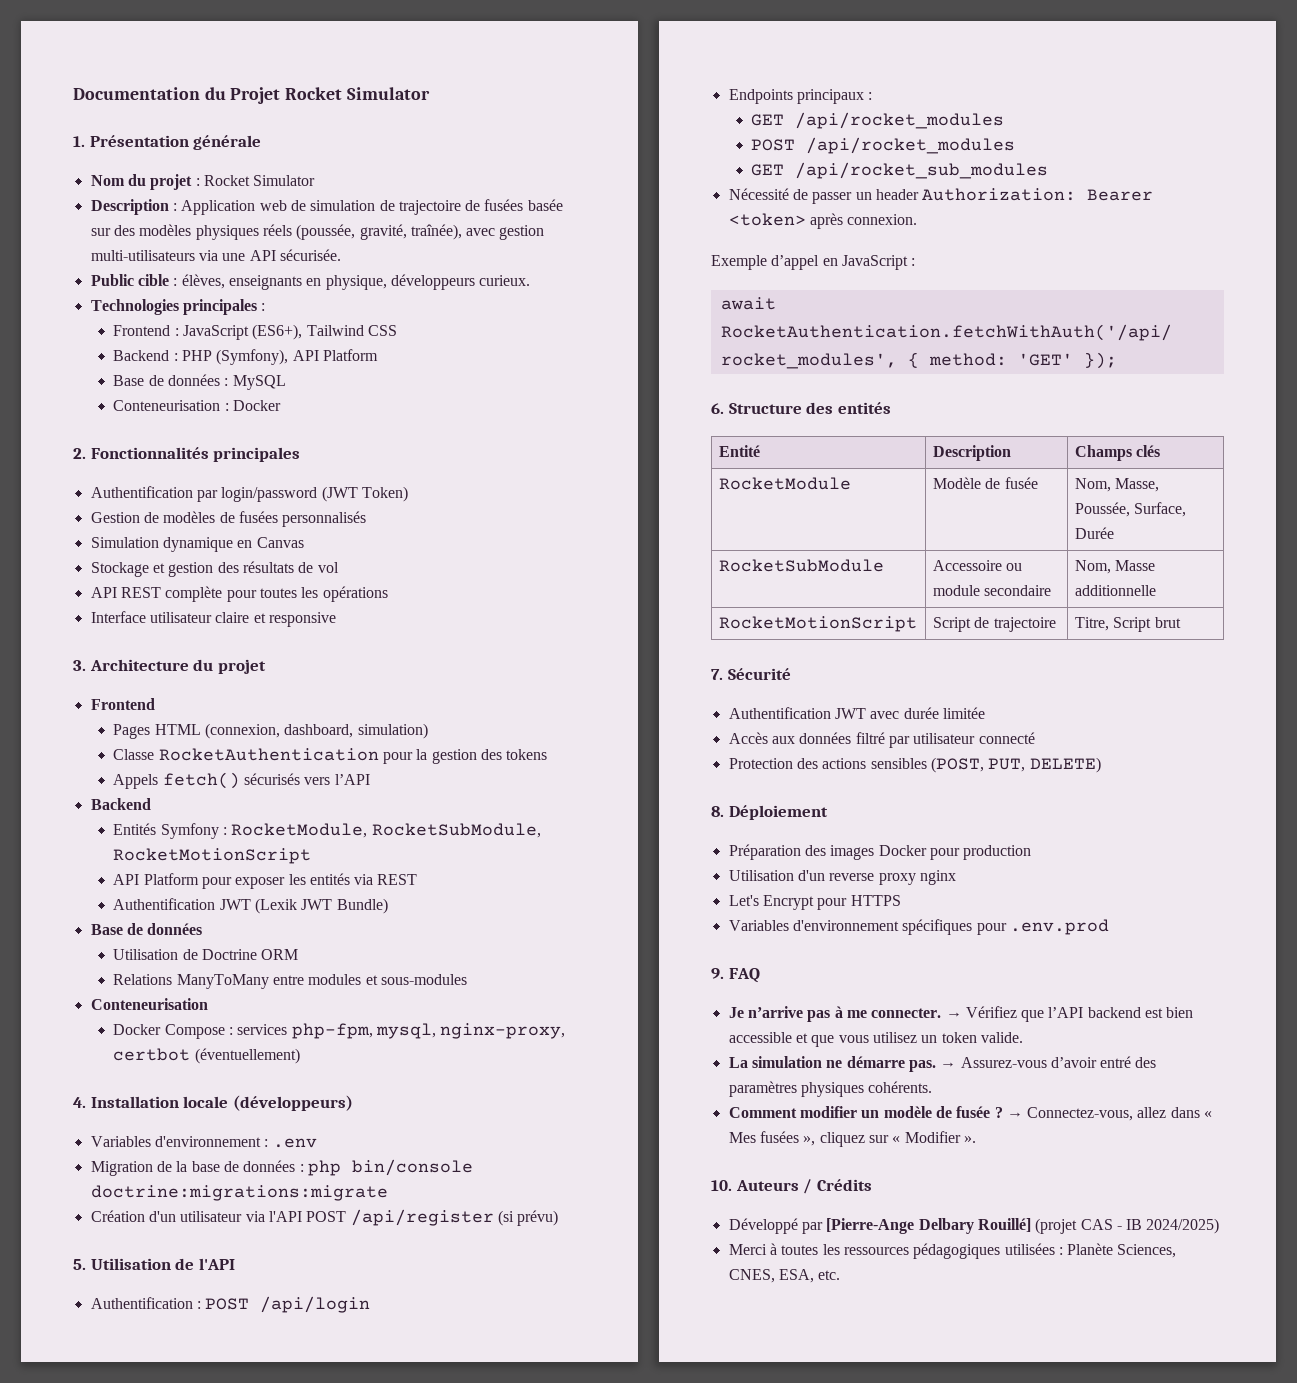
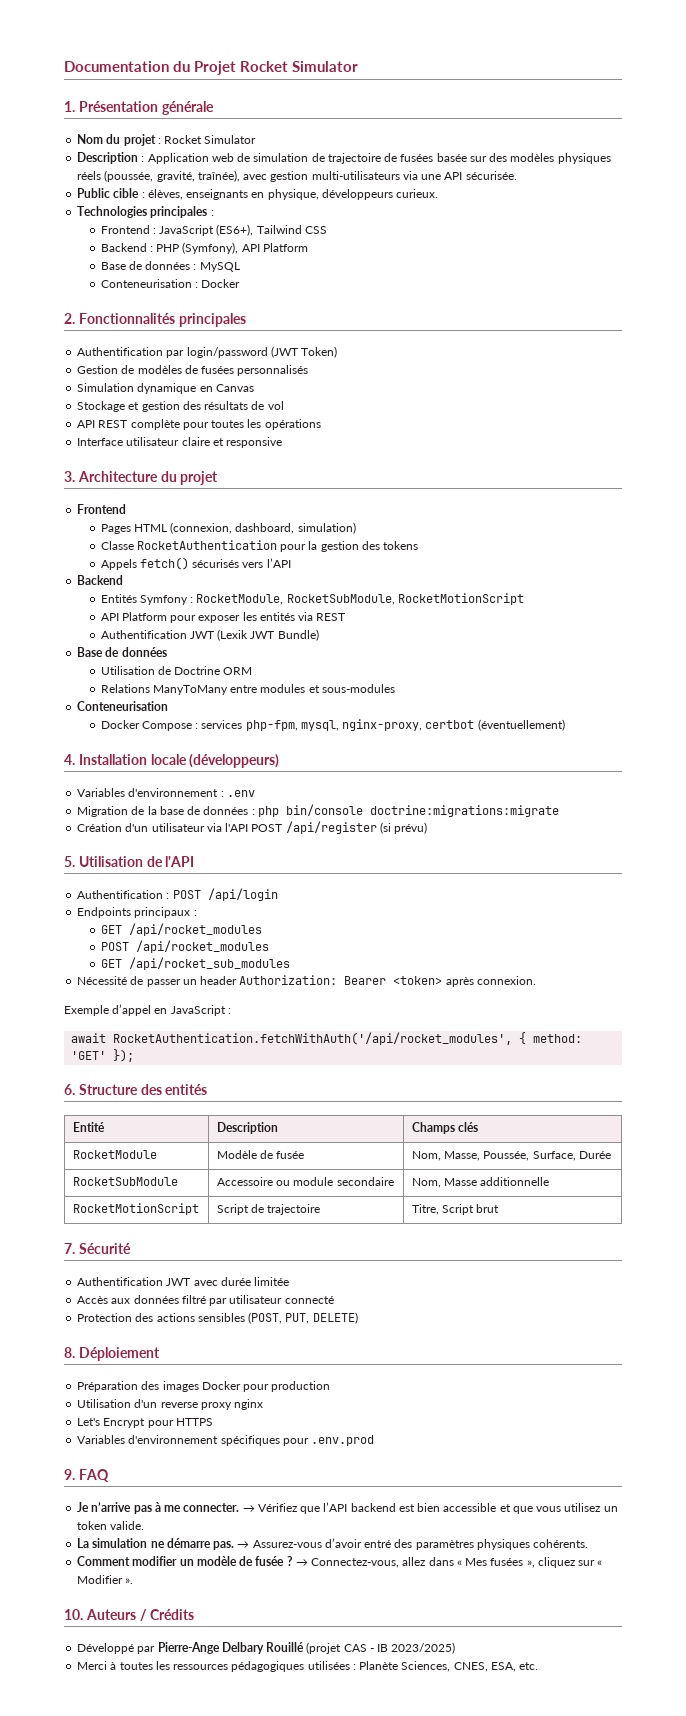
[826,1218,1031,1234] [Pierre-Ange Delbary Rouillé] -> [157,1642,305,1654] Pierre-Ange Delbary Rouillé
[1146,1218,1220,1234] 2024/2025) -> [391,1642,456,1654] 2023/2025)

